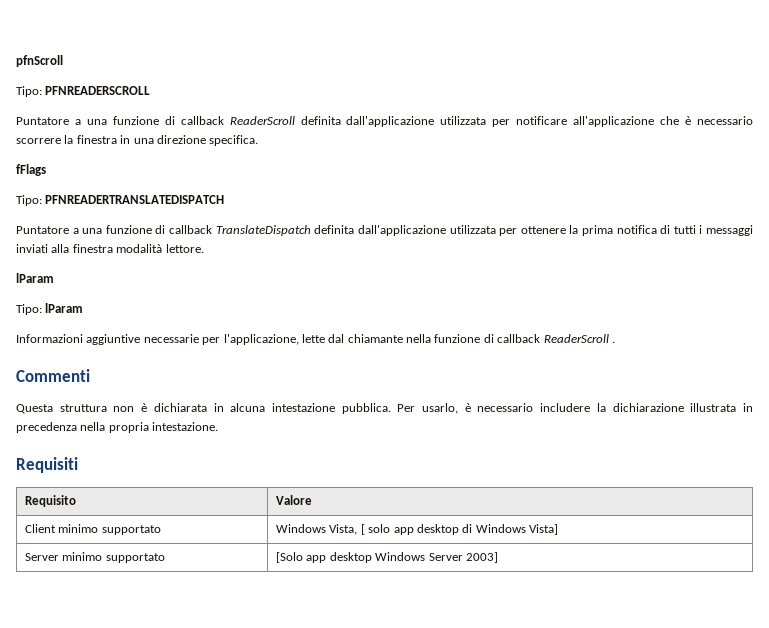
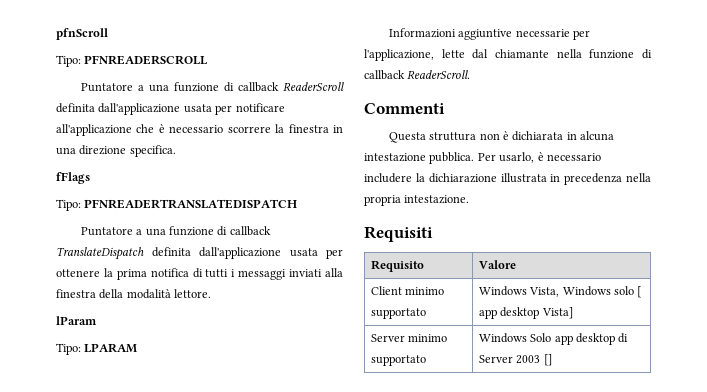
[440,116,487,125] utilizzata -> [183,104,212,113] usata
[449,225,496,234] utilizzata -> [289,248,318,257] usata
(113, 248) none -> [99,289,124,299] della
[45,303,84,313] lParam -> [84,343,138,353] LPARAM
[543,334,615,343] ReaderScroll . -> [407,70,471,79] ReaderScroll.
[360,524,559,535] [25,552,165,563] [276,552,498,563] [ solo app desktop di Windows Vista] // Server minimo supportato | [Solo app desktop Windows Server 2003] -> [562,286,643,298] [478,307,573,319] [370,334,448,342] [370,355,426,366] [478,333,629,345] [478,354,552,366] Windows solo [ app desktop Vista] // Server minimo supportato | Windows Solo app desktop di Server 2003 []

